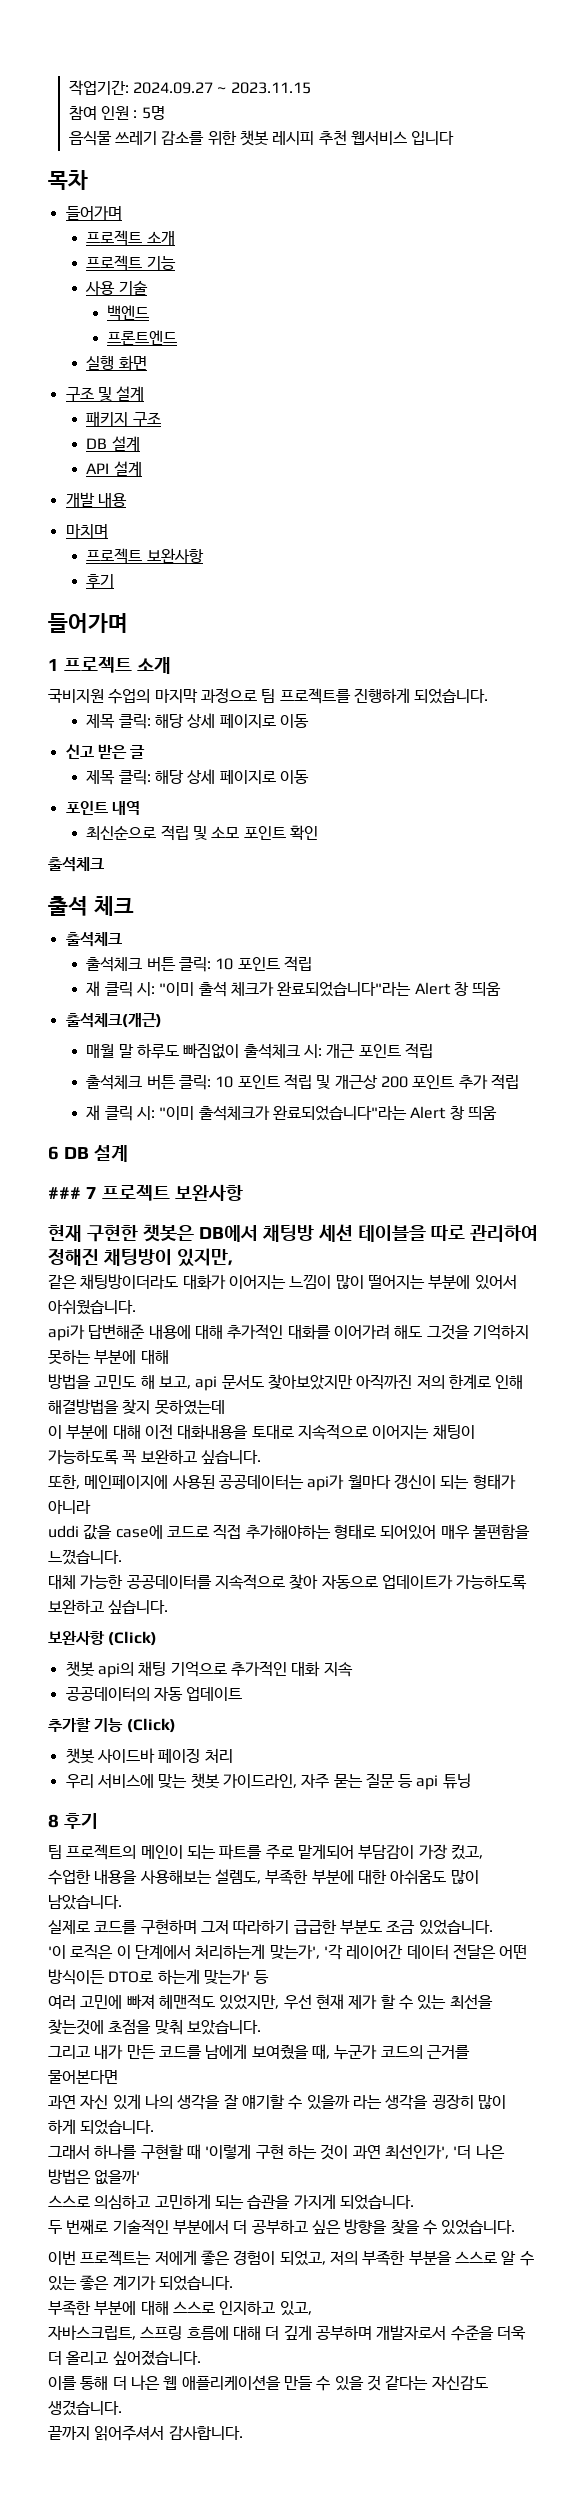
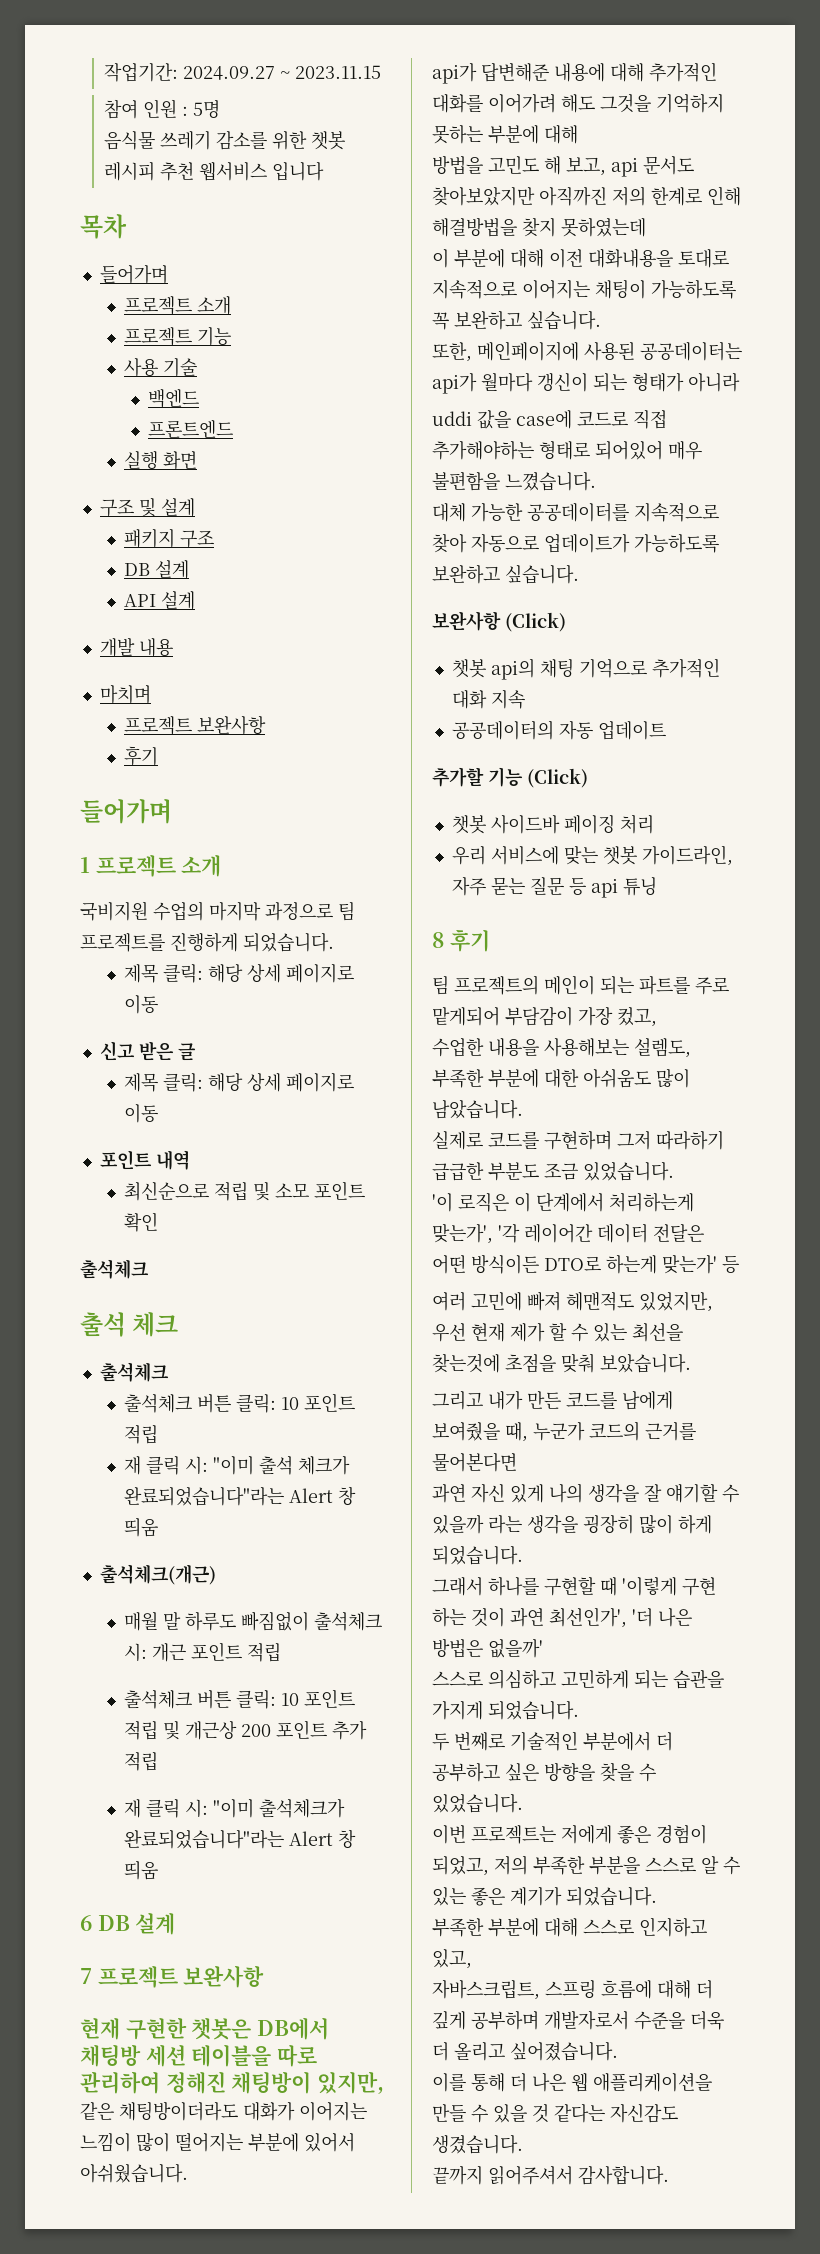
[48,1187,81,1199] ### -> (176, 1924) none

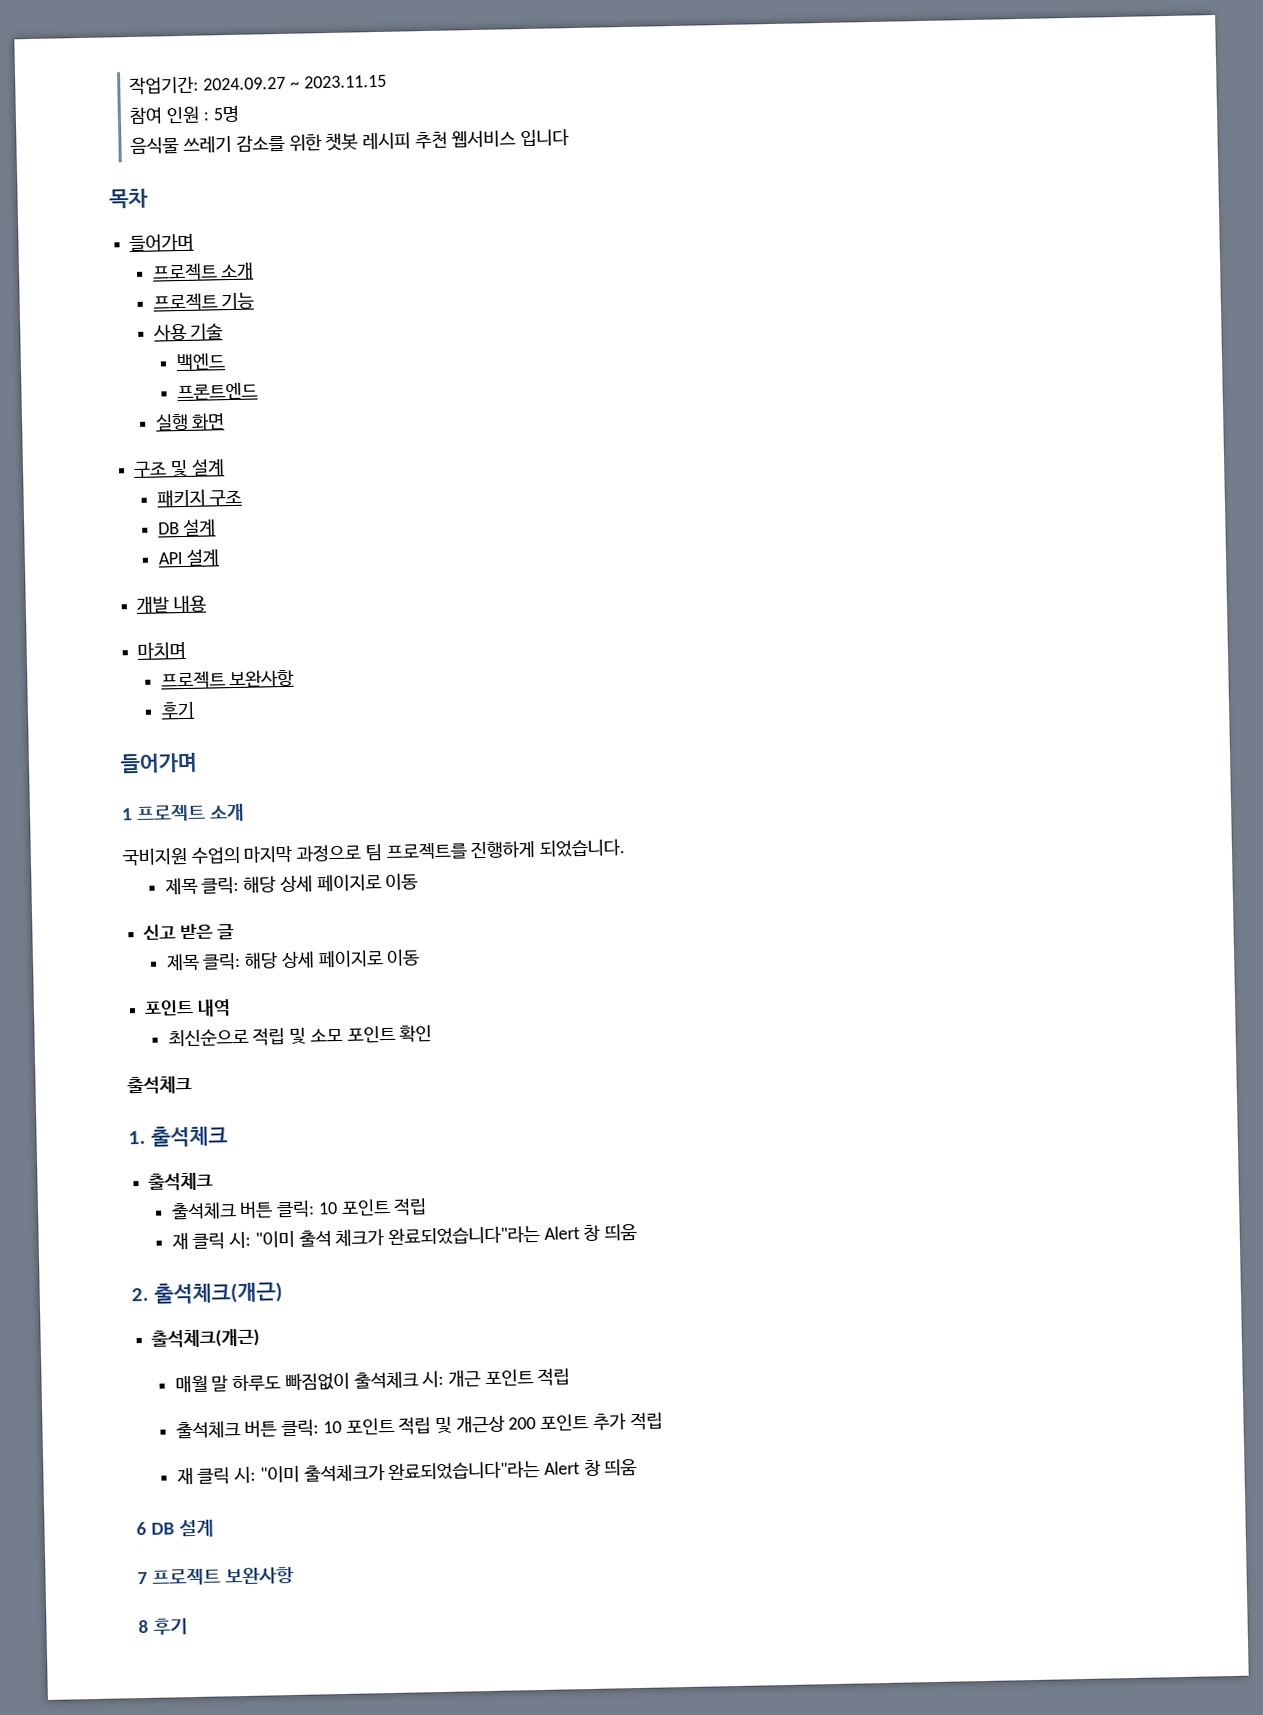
[80,1312,179,1337] 출석 체크 -> [128,1125,228,1148] 1. 출석체크
(159, 1527) none -> [131,1281,283,1305] // 2. 출석체크(개근)
[80,2017,330,2040] [80,2044,318,2067] [80,2071,385,2094] [80,2101,367,2121] [80,2132,355,2152] [80,2163,188,2183] [432,62,717,84] [432,93,724,113] [432,125,578,144] [432,155,694,177] [432,186,741,206] [432,217,646,237] [432,249,729,268] [432,279,736,299] [432,310,601,330] [432,341,742,362] [432,372,740,394] [432,410,667,429] [432,441,702,460] [432,471,596,491] [432,502,719,522] [432,533,719,553] [432,564,579,584] [432,611,566,632] [451,658,720,680] [451,689,525,709] [451,720,666,740] [432,767,588,788] [451,814,654,834] [451,845,733,866] [451,876,657,898] [432,929,490,952] [432,975,729,995] [432,1007,657,1027] [432,1038,691,1058] [432,1068,690,1088] [432,1099,523,1119] [432,1131,724,1150] [432,1161,674,1181] [432,1192,694,1212] [432,1223,704,1244] [432,1254,739,1274] [432,1291,713,1312] [432,1323,683,1342] [432,1353,691,1373] [432,1391,673,1410] [432,1421,696,1442] [432,1452,517,1472] [432,1483,739,1503] [432,1514,712,1534] [432,1545,523,1565] [432,1577,716,1596] [432,1607,692,1628] [432,1638,543,1658] [432,1669,724,1689] [432,1700,579,1720] [432,1731,673,1751] [432,1762,656,1782] [432,1793,523,1813] [432,1825,707,1844] [432,1855,740,1876] [432,1886,657,1906] [432,1917,707,1937] [432,1949,472,1969] [432,1979,713,2000] [432,2010,724,2030] [432,2041,618,2061] [432,2072,712,2092] [432,2103,678,2123] [432,2134,523,2154] [432,2165,669,2185] 현재 구현한 챗봇은 DB에서 채팅방 세션 테이블을 따로 관리하여 정해진 채팅방이 있지만, // 같은 채팅방이더라도 대화가 이어지는 느낌이 많이 떨어지는 부분에 있어서 아쉬웠습니다. // api가 답변해준 내용에 대해 추가적인 대화를 이어가려 해도 그것을 기억하지 못하는 부분에 대해 // 방법을 고민도 해 보고, api 문서도 찾아보았지만 아직까진 저의 한계로 인해 해결방법을 찾지 못하였는데 // 이 부분에 대해 이전 대화내용을 토대로 지속적으로 이어지는 채팅이 가능하도록 꼭 보완하고 싶습니다. // 또한, 메인페이지에 사용된 공공데이터는 api가 월마다 갱신이 되는 형태가 아니라 // uddi 값을 case에 코드로 직접 추가해야하는 형태로 되어있어 매우 불편함을 느꼈습니다. // 대체 가능한 공공데이터를 지속적으로 찾아 자동으로 업데이트가 가능하도록 보완하고 싶습니다. // 보완사항 (Click) // 챗봇 api의 채팅 기억으로 추가적인 대화 지속 // 공공데이터의 자동 업데이트 // 추가할 기능 (Click) // 챗봇 사이드바 페이징 처리 // 우리 서비스에 맞는 챗봇 가이드라인, 자주 묻는 질문 등 api 튜닝 // 8 후기 // 팀 프로젝트의 메인이 되는 파트를 주로 맡게되어 부담감이 가장 컸고, // 수업한 내용을 사용해보는 설렘도, 부족한 부분에 대한 아쉬움도 많이 남았습니다. // 실제로 코드를 구현하며 그저 따라하기 급급한 부분도 조금 있었습니다. // '이 로직은 이 단계에서 처리하는게 맞는가', '각 레이어간 데이터 전달은 어떤 방식이든 DTO로 하는게 맞는가' 등 // 여러 고민에 빠져 헤맨적도 있었지만, 우선 현재 제가 할 수 있는 최선을 찾는것에 초점을 맞춰 보았습니다. // 그리고 내가 만든 코드를 남에게 보여줬을 때, 누군가 코드의 근거를 물어본다면 // 과연 자신 있게 나의 생각을 잘 얘기할 수 있을까 라는 생각을 굉장히 많이 하게 되었습니다. // 그래서 하나를 구현할 때 '이렇게 구현 하는 것이 과연 최선인가', '더 나은 방법은 없을까' // 스스로 의심하고 고민하게 되는 습관을 가지게 되었습니다. // 두 번째로 기술적인 부분에서 더 공부하고 싶은 방향을 찾을 수 있었습니다. // 이번 프로젝트는 저에게 좋은 경험이 되었고, 저의 부족한 부분을 스스로 알 수 있는 좋은 계기가 되었습니다. // 부족한 부분에 대해 스스로 인지하고 있고, // 자바스크립트, 스프링 흐름에 대해 더 깊게 공부하며 개발자로서 수준을 더욱 더 올리고 싶어졌습니다. // 이를 통해 더 나은 웹 애플리케이션을 만들 수 있을 것 같다는 자신감도 생겼습니다. // 끝까지 읽어주셔서 감사합니다. -> [138,1618,189,1635] 8 후기

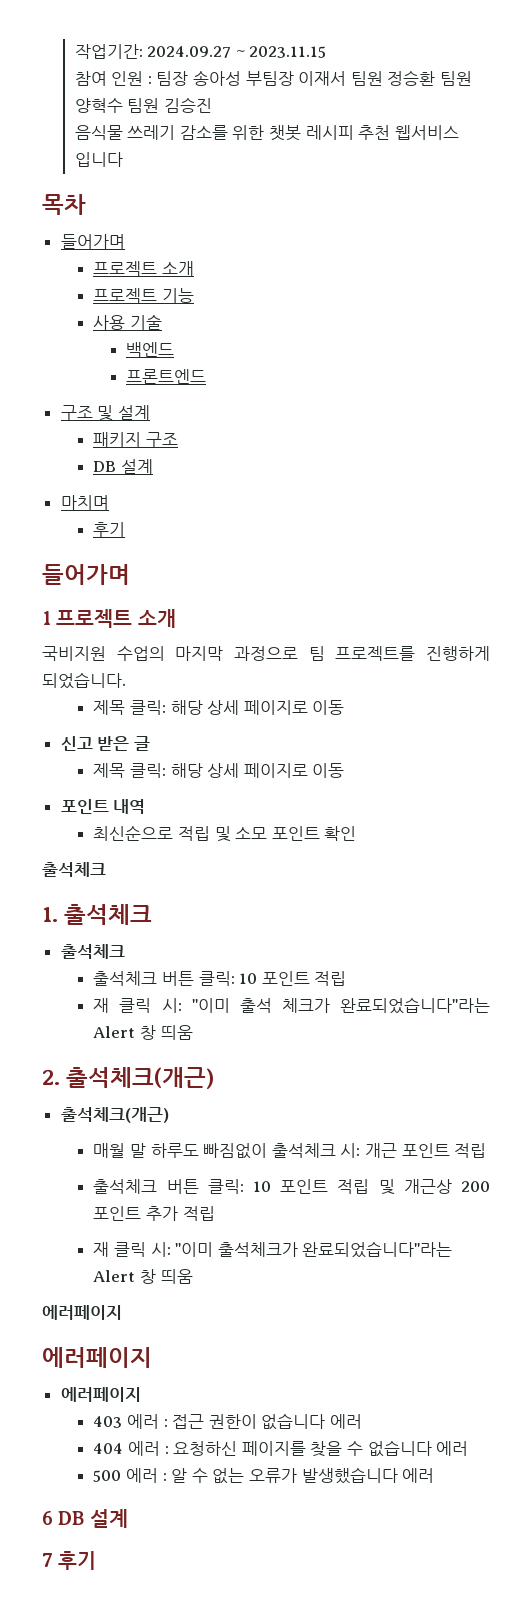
[212,105,240,123] 5명 -> [156,70,472,86] [74,97,212,113] 팀장 송아성 부팀장 이재서 팀원 정승환 팀원 양혁수 팀원 김승진
[154,412,226,431] // 실행 화면 -> (207, 376) none
[157,548,220,566] [136,595,206,613] // API 설계 // 개발 내용 -> (153, 466) none
[160,669,295,689] // 프로젝트 보완사항 -> (109, 502) none
(638, 1467) none -> [42,1305,122,1320] [42,1347,152,1368] [60,1387,141,1402] [93,1413,362,1430] [93,1440,469,1457] [93,1467,435,1484] // 에러페이지 // 에러페이지 // 에러페이지 // 403 에러 : 접근 권한이 없습니다 에러 // 404 에러 : 요청하신 페이지를 찾을 수 없습니다 에러 // 500 에러 : 알 수 없는 오류가 발생했습니다 에러
[152,1565,295,1586] [138,1619,149,1634] 프로젝트 보완사항 // 8 -> (53, 1560) none

